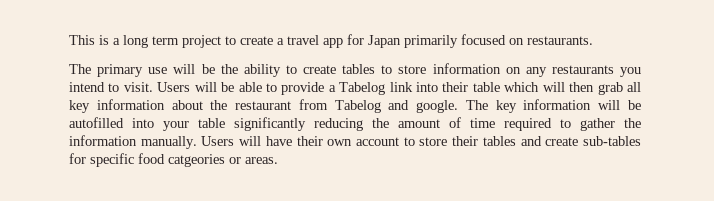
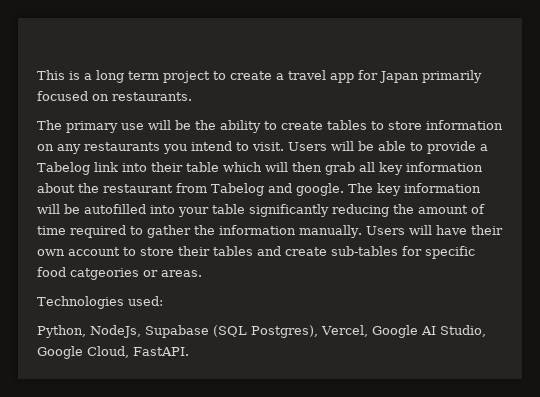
(278, 160) none -> [37,296,163,309] [37,325,486,338] [37,346,189,359] // Technologies used: // Python, NodeJs, Supabase (SQL Postgres), Vercel, Google AI Studio, Google Cloud, FastAPI.

